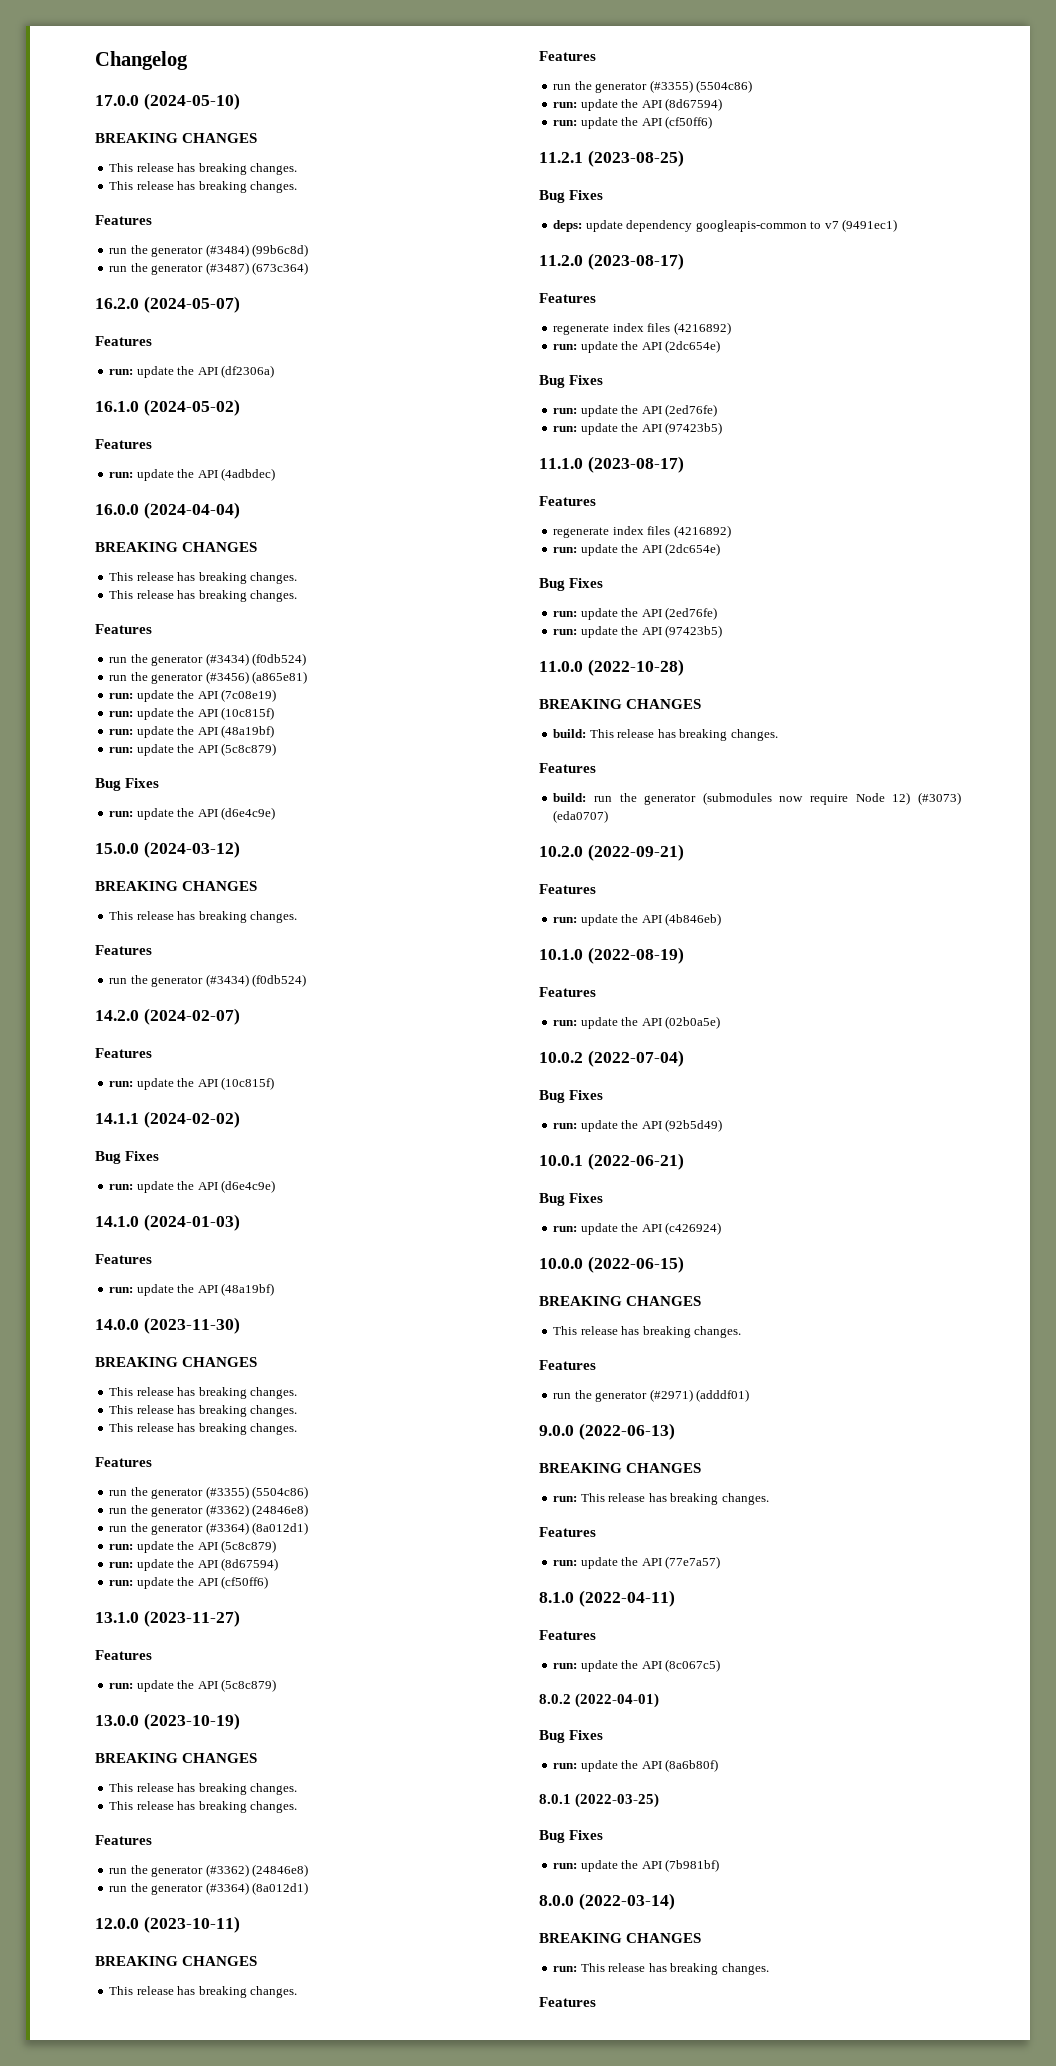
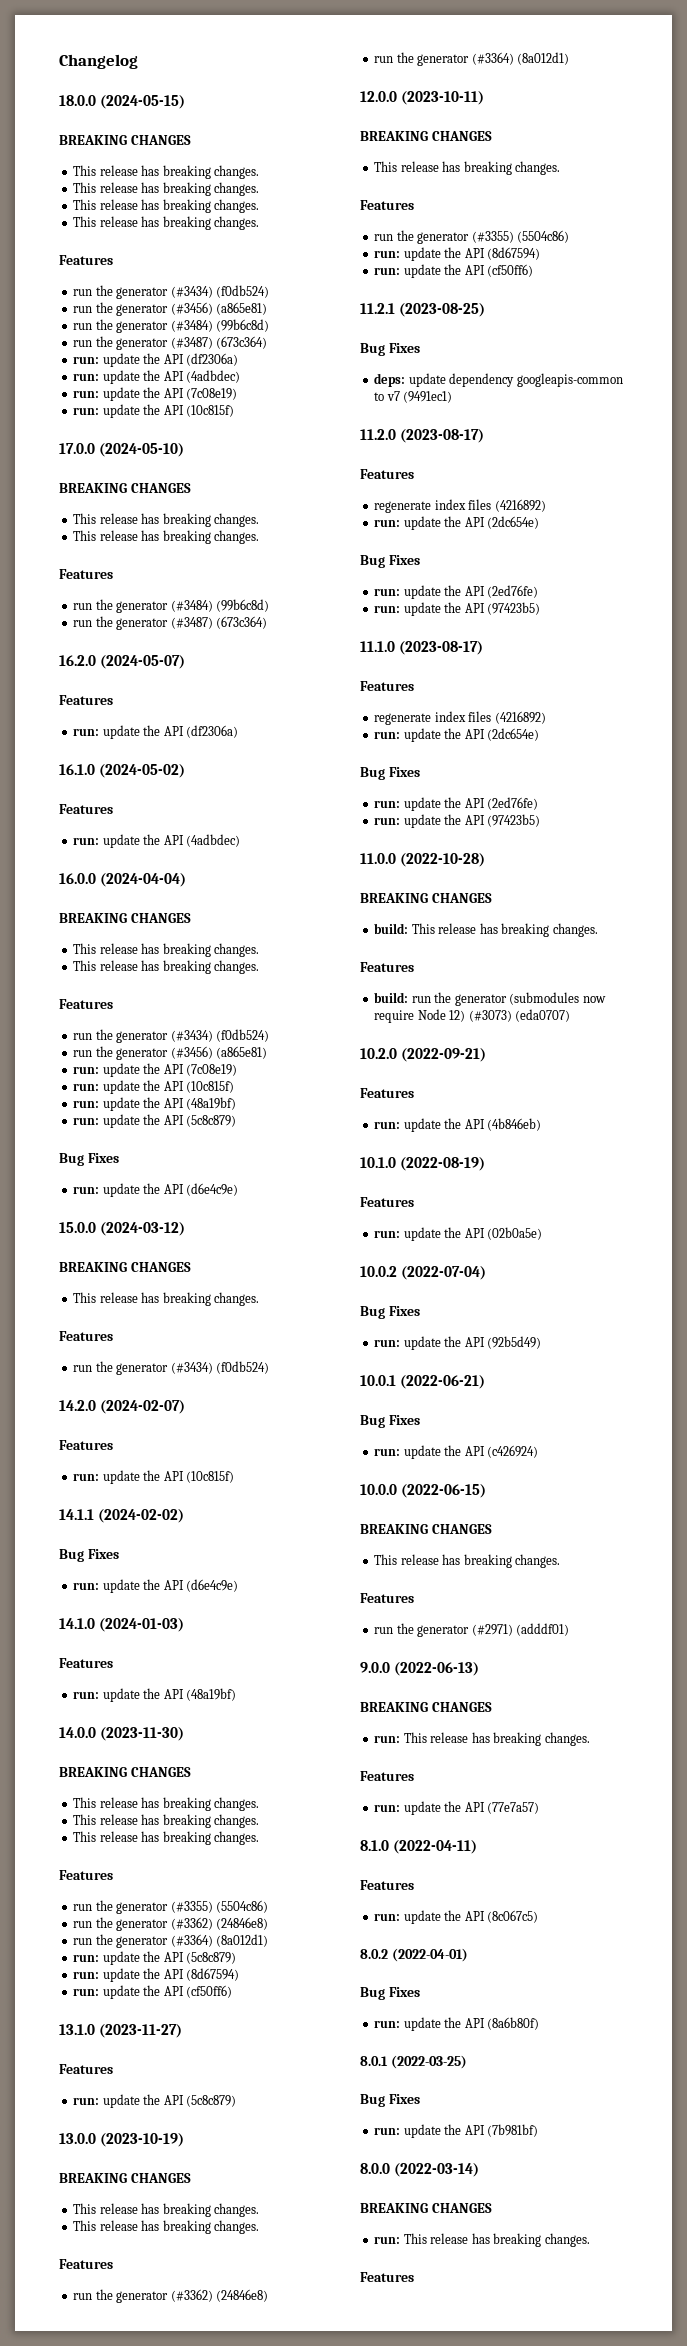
(188, 60) none -> [59,95,186,109] [59,135,191,145] [73,165,260,179] [73,182,260,196] [73,199,260,213] [73,216,260,230] [59,255,113,265] [73,285,270,299] [73,302,268,316] [73,319,270,333] [73,336,268,350] [73,353,239,367] [73,370,241,384] [73,387,238,401] [73,404,235,418] // 18.0.0 (2024-05-15) // BREAKING CHANGES // This release has breaking changes. // This release has breaking changes. // This release has breaking changes. // This release has breaking changes. // Features // run the generator (#3434) (f0db524) // run the generator (#3456) (a865e81) // run the generator (#3484) (99b6c8d) // run the generator (#3487) (673c364) // run: update the API (df2306a) // run: update the API (4adbdec) // run: update the API (7c08e19) // run: update the API (10c815f)

